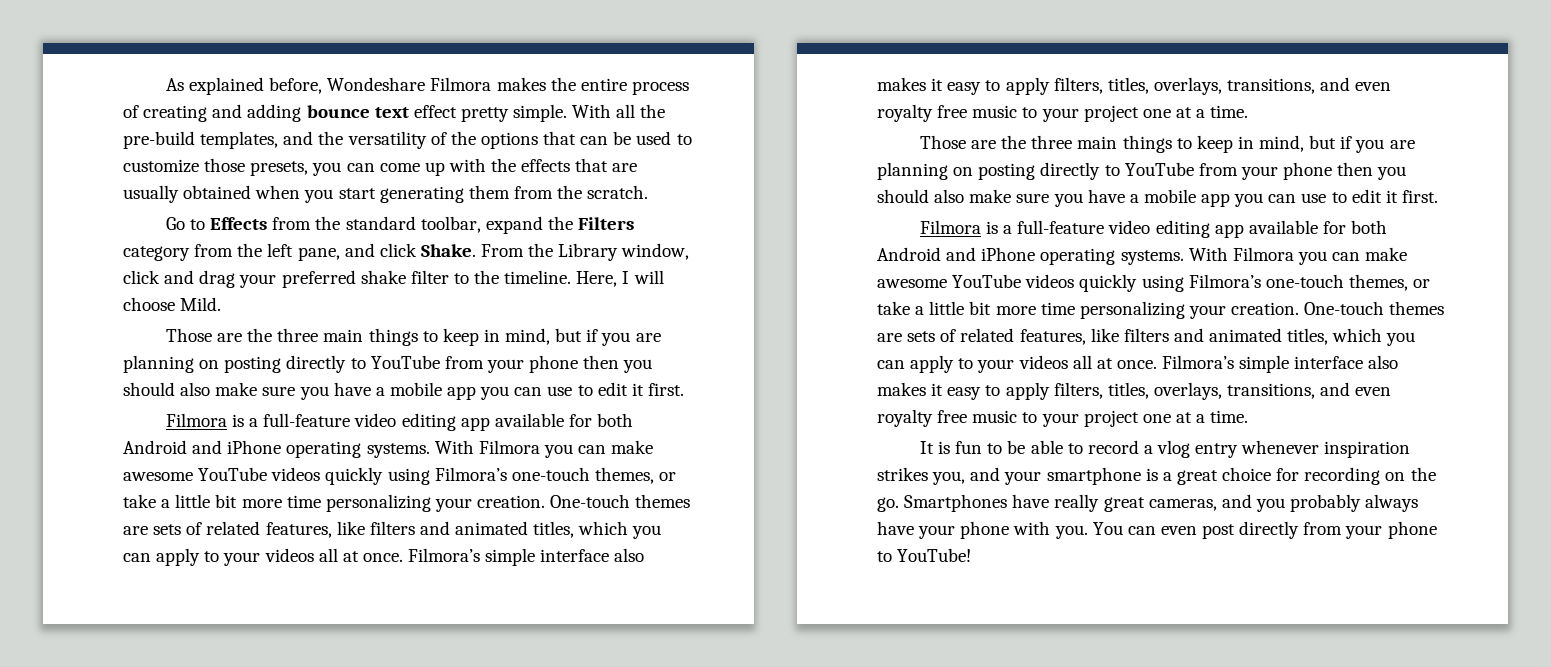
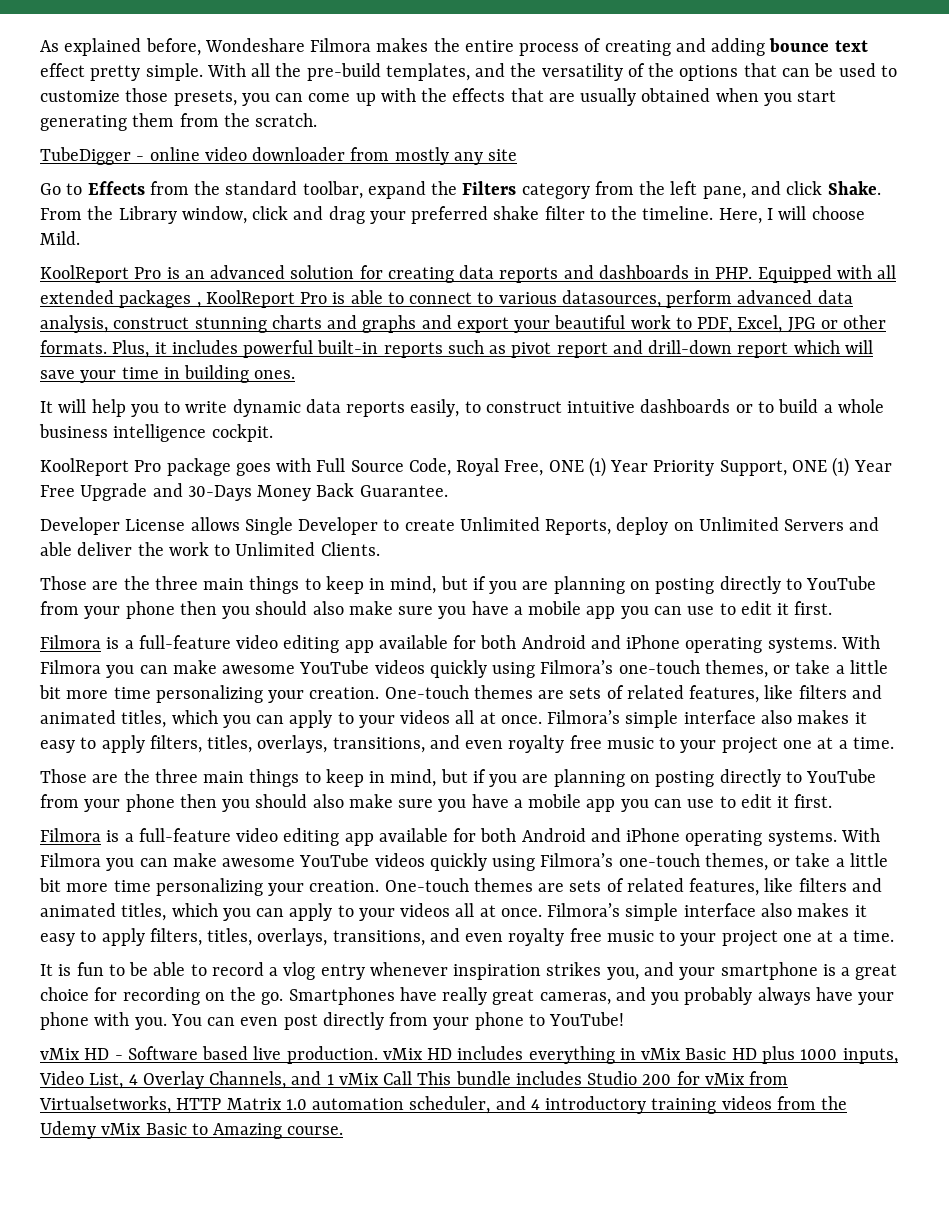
(649, 192) none -> [40,147,518,165] // TubeDigger - online video downloader from mostly any site
(222, 304) none -> [40,265,897,283] [40,290,853,308] [40,315,887,333] [40,340,873,358] [40,365,296,383] [40,399,884,417] [39,424,273,442] [40,457,892,477] [40,483,448,501] [40,517,880,535] [40,542,380,556] // KoolReport Pro is an advanced solution for creating data reports and dashboards in PHP. Equipped with all extended packages , KoolReport Pro is able to connect to various datasources, perform advanced data analysis, construct stunning charts and graphs and export your beautiful work to PDF, Excel, JPG or other formats. Plus, it includes powerful built-in reports such as pivot report and drill-down report which will save your time in building ones. // It will help you to write dynamic data reports easily, to construct intuitive dashboards or to build a whole business intelligence cockpit. // KoolReport Pro package goes with Full Source Code, Royal Free, ONE (1) Year Priority Support, ONE (1) Year Free Upgrade and 30-Days Money Back Guarantee. // Developer License allows Single Developer to create Unlimited Reports, deploy on Unlimited Servers and able deliver the work to Unlimited Clients.
(972, 555) none -> [40,1046,898,1064] [39,1071,789,1089] [39,1096,848,1114] [40,1121,344,1139] // vMix HD - Software based live production. vMix HD includes everything in vMix Basic HD plus 1000 inputs, Video List, 4 Overlay Channels, and 1 vMix Call This bundle includes Studio 200 for vMix from Virtualsetworks, HTTP Matrix 1.0 automation scheduler, and 4 introductory training videos from the Udemy vMix Basic to Amazing course.

